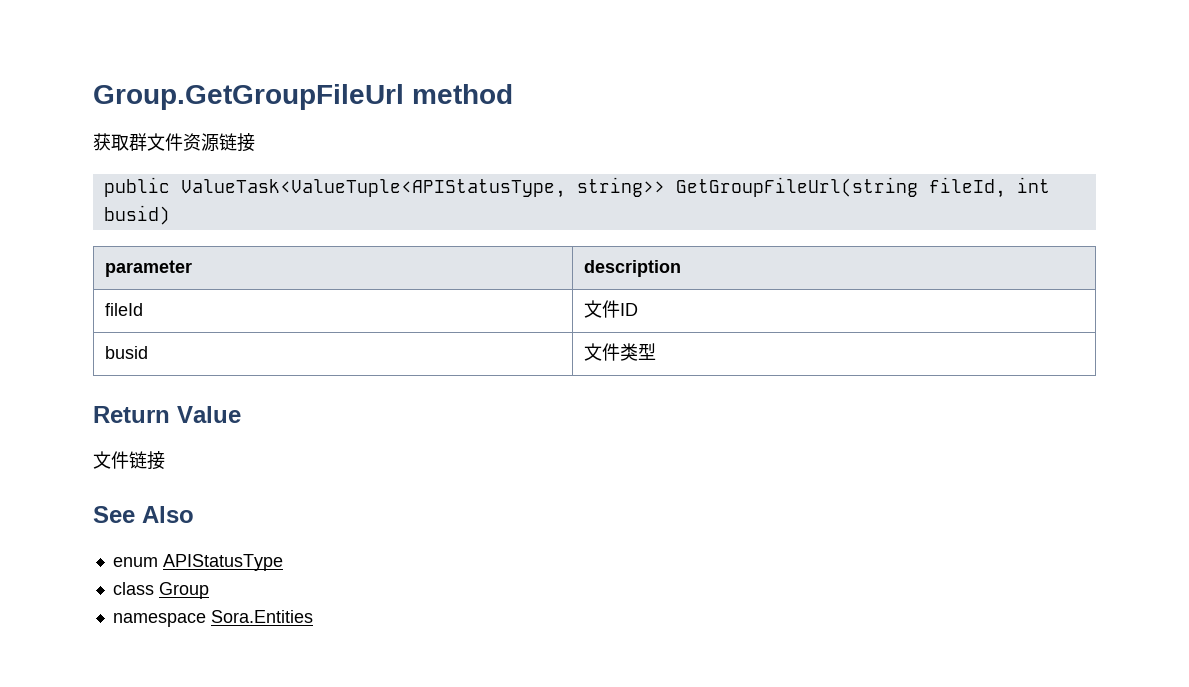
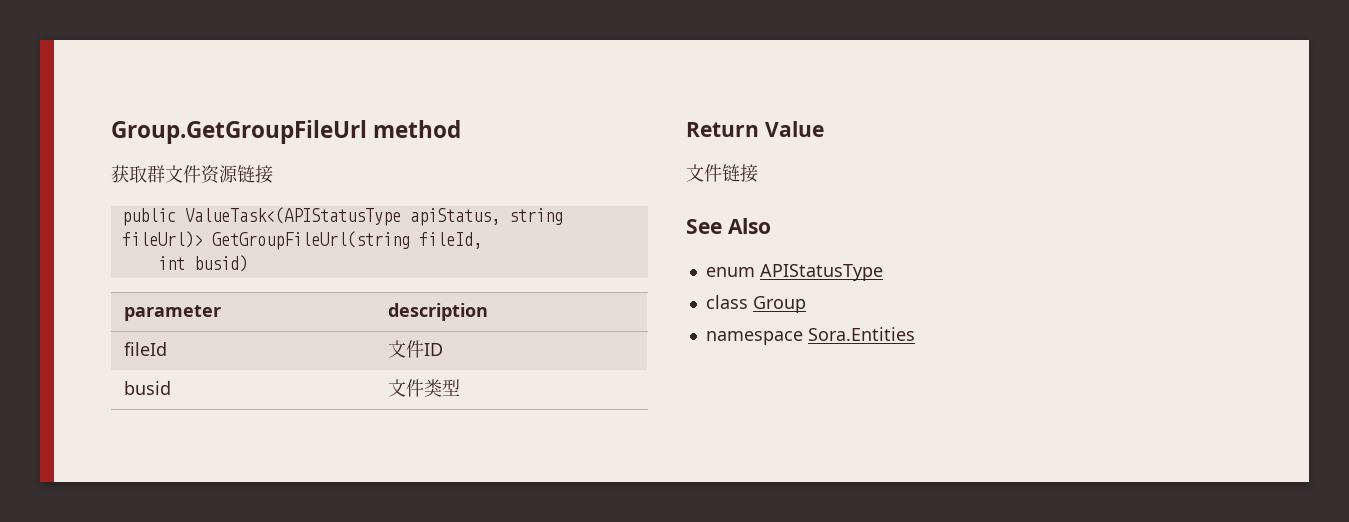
[180,177,665,198] ValueTask<ValueTuple<APIStatusType, string>> -> [184,207,563,226] [121,231,203,248] ValueTask<(APIStatusType apiStatus, string fileUrl)>
(1006, 187) none -> (482, 240) //

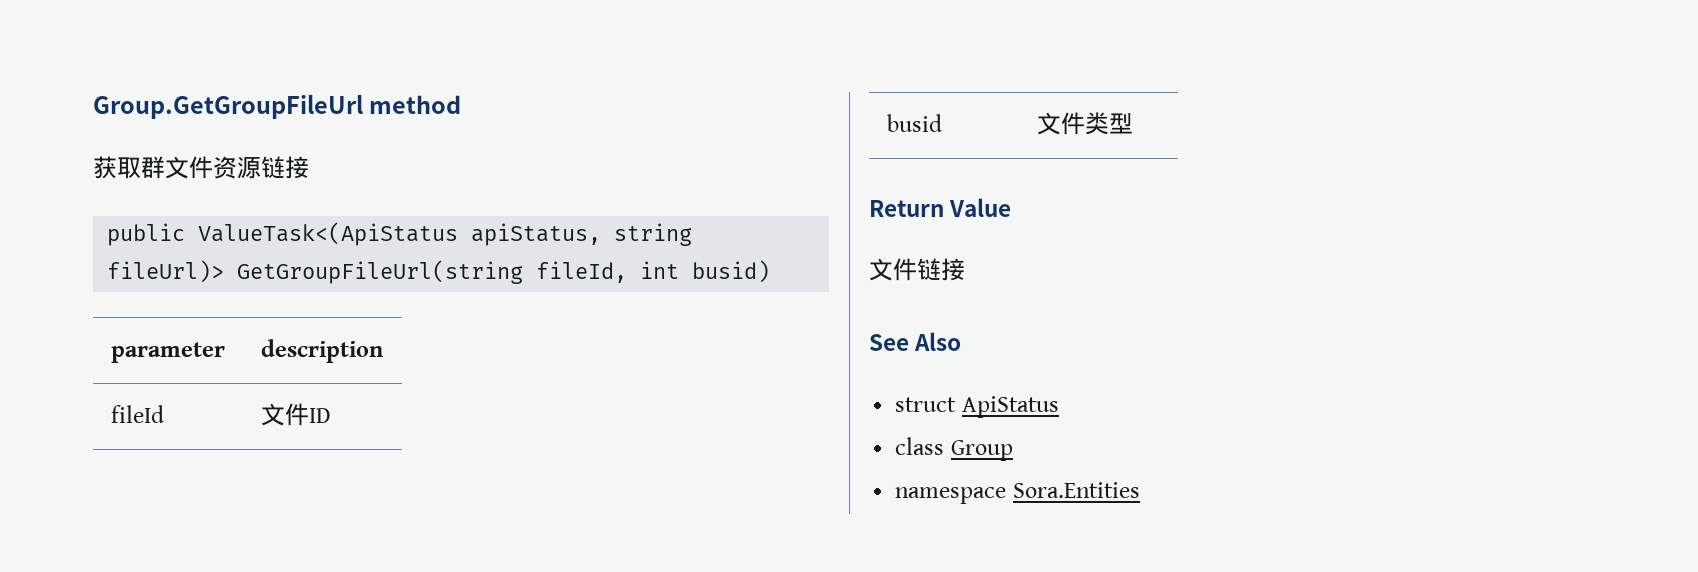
[184,207,401,226] ValueTask<(APIStatusType -> [198,222,459,246] ValueTask<(ApiStatus
(482, 240) // -> (628, 272) none
[705,264,883,281] enum APIStatusType -> [895,396,1059,418] struct ApiStatus

